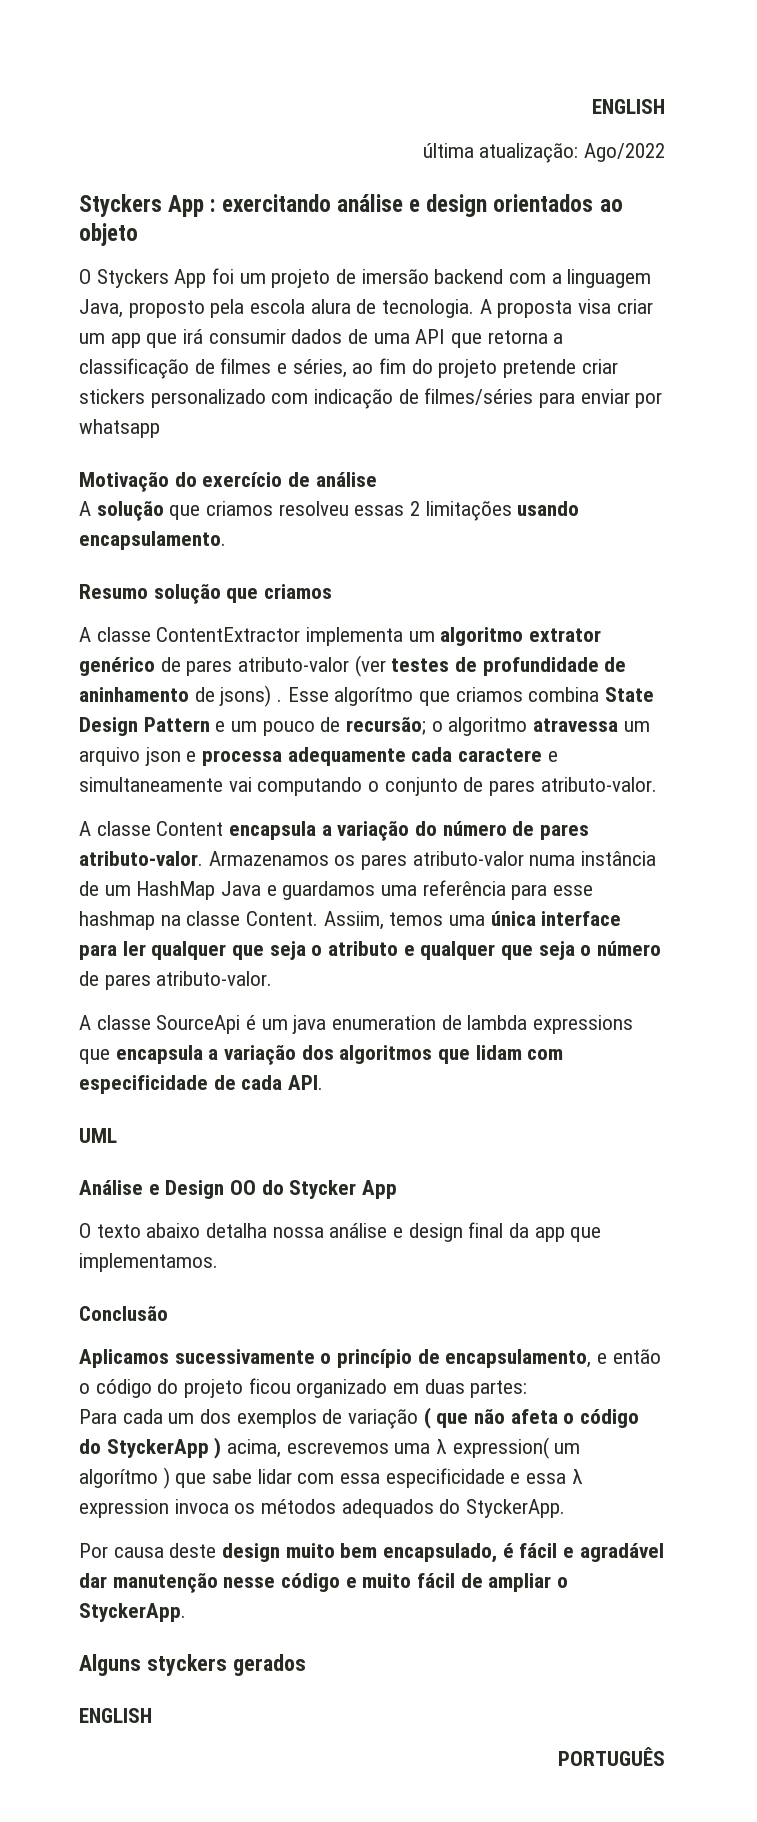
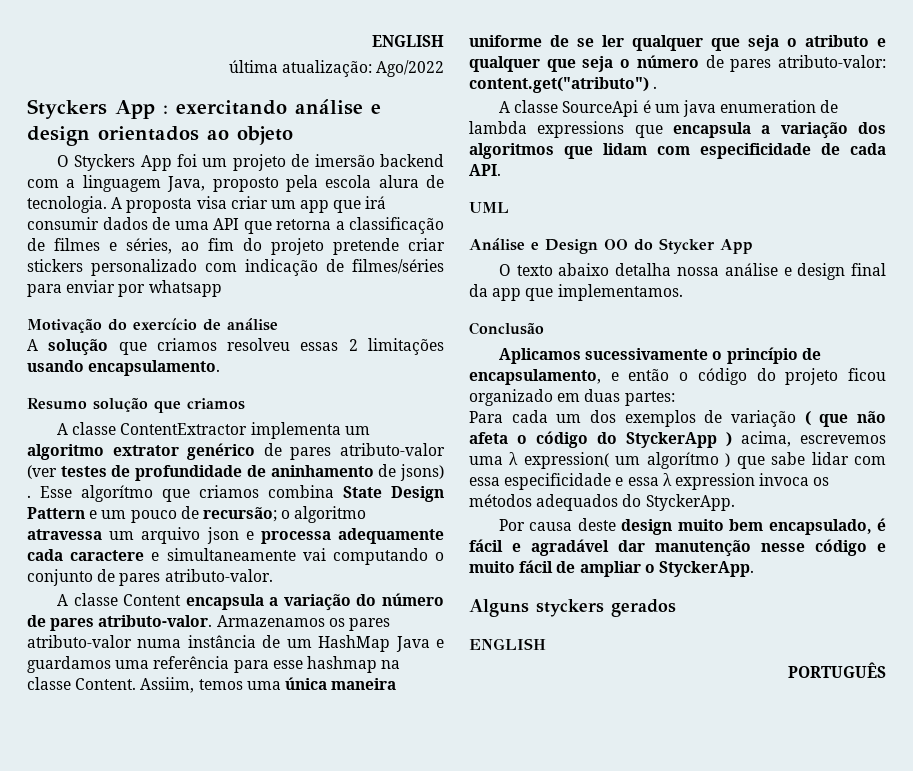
[541,911,622,926] [79,944,117,960] interface para -> [331,678,397,690] [469,35,594,47] maneira uniforme de se
[156,971,273,986] atributo-valor. -> [778,55,886,68] [469,77,658,93] atributo-valor: content.get("atributo") .

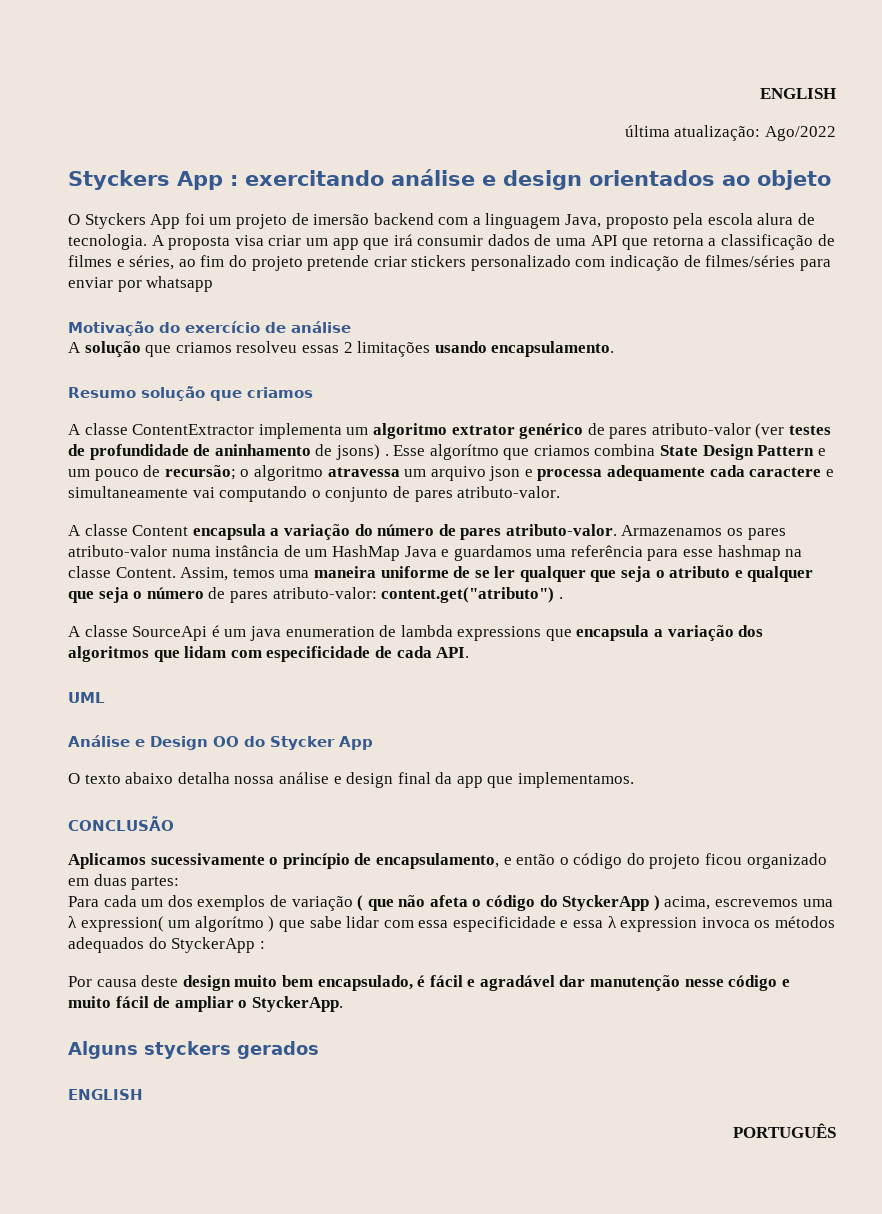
[140,677,195,693] Assiim, -> [180,567,229,581] Assim,
[284,677,327,690] única -> (310, 574) none
[469,322,544,335] Conclusão -> [68,816,174,831] CONCLUSÃO
[645,494,735,511] StyckerApp. -> [171,937,265,953] StyckerApp :

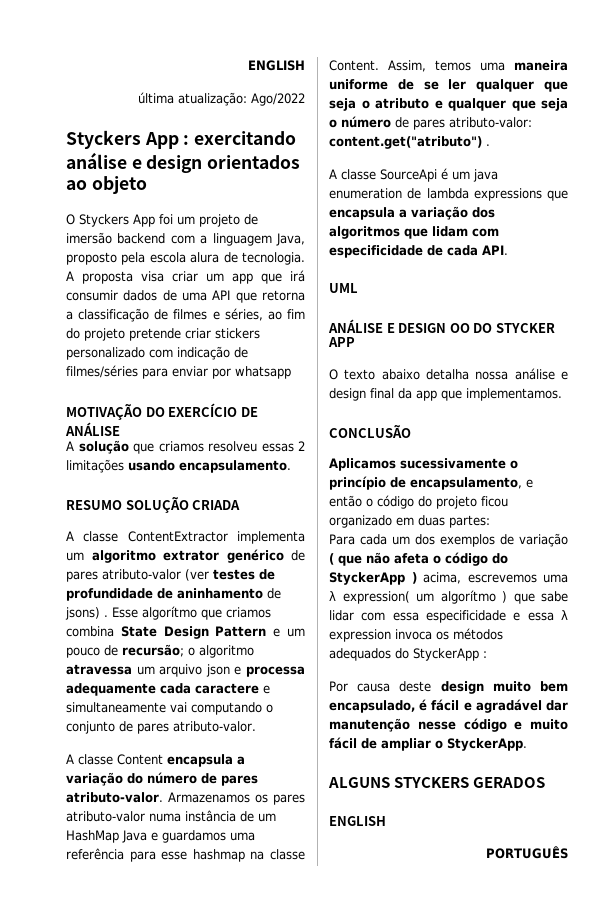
[68,321,351,336] Motivação do exercício de análise -> [66,403,258,420] [65,422,120,436] MOTIVAÇÃO DO EXERCÍCIO DE ANÁLISE
[68,386,313,401] Resumo solução que criamos -> [66,497,241,513] RESUMO SOLUÇÃO CRIADA
[68,735,373,750] Análise e Design OO do Stycker App -> [328,319,555,333] [328,337,355,347] ANÁLISE E DESIGN OO DO STYCKER APP
[68,1041,319,1059] Alguns styckers gerados -> [328,777,546,788] ALGUNS STYCKERS GERADOS

